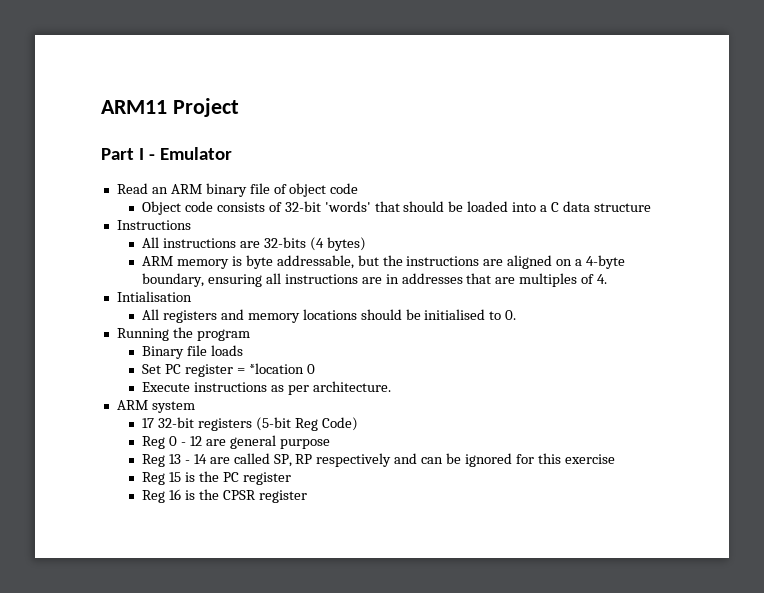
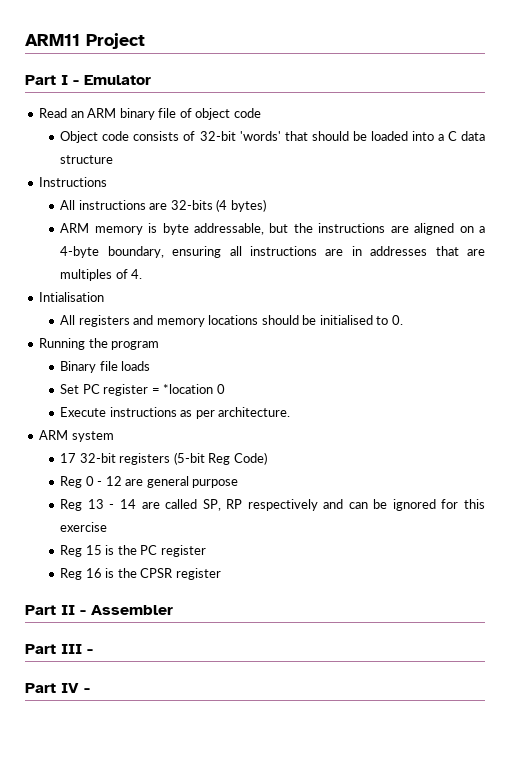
(307, 496) none -> [25,605,173,615] [25,644,93,654] [25,683,90,693] // Part II - Assembler // Part III - // Part IV -

